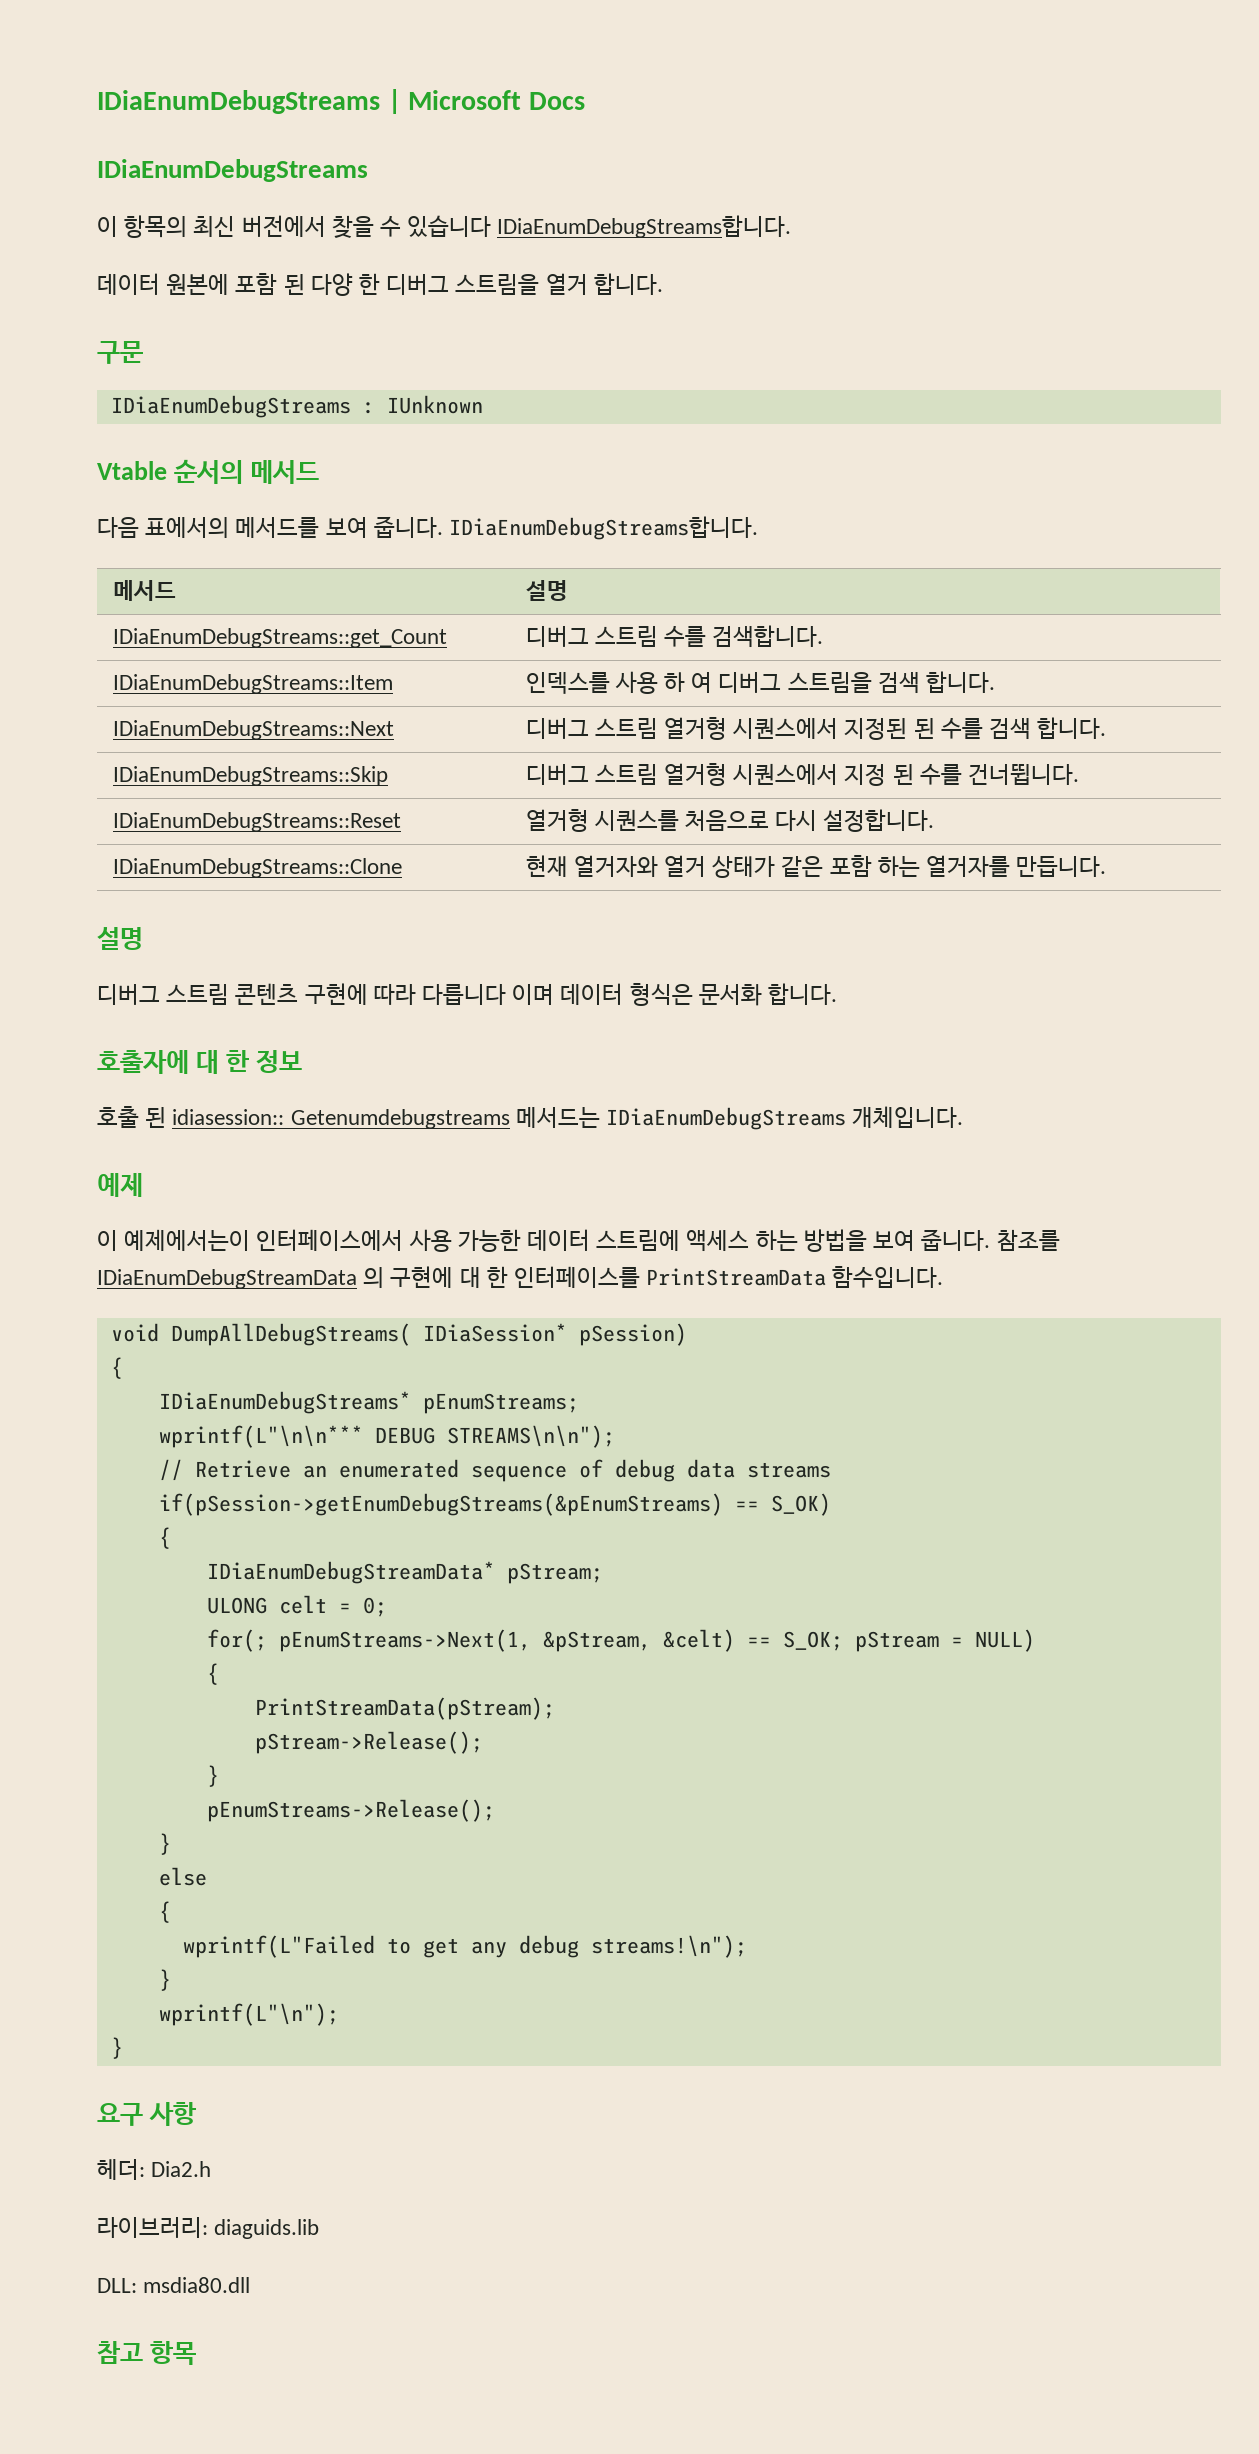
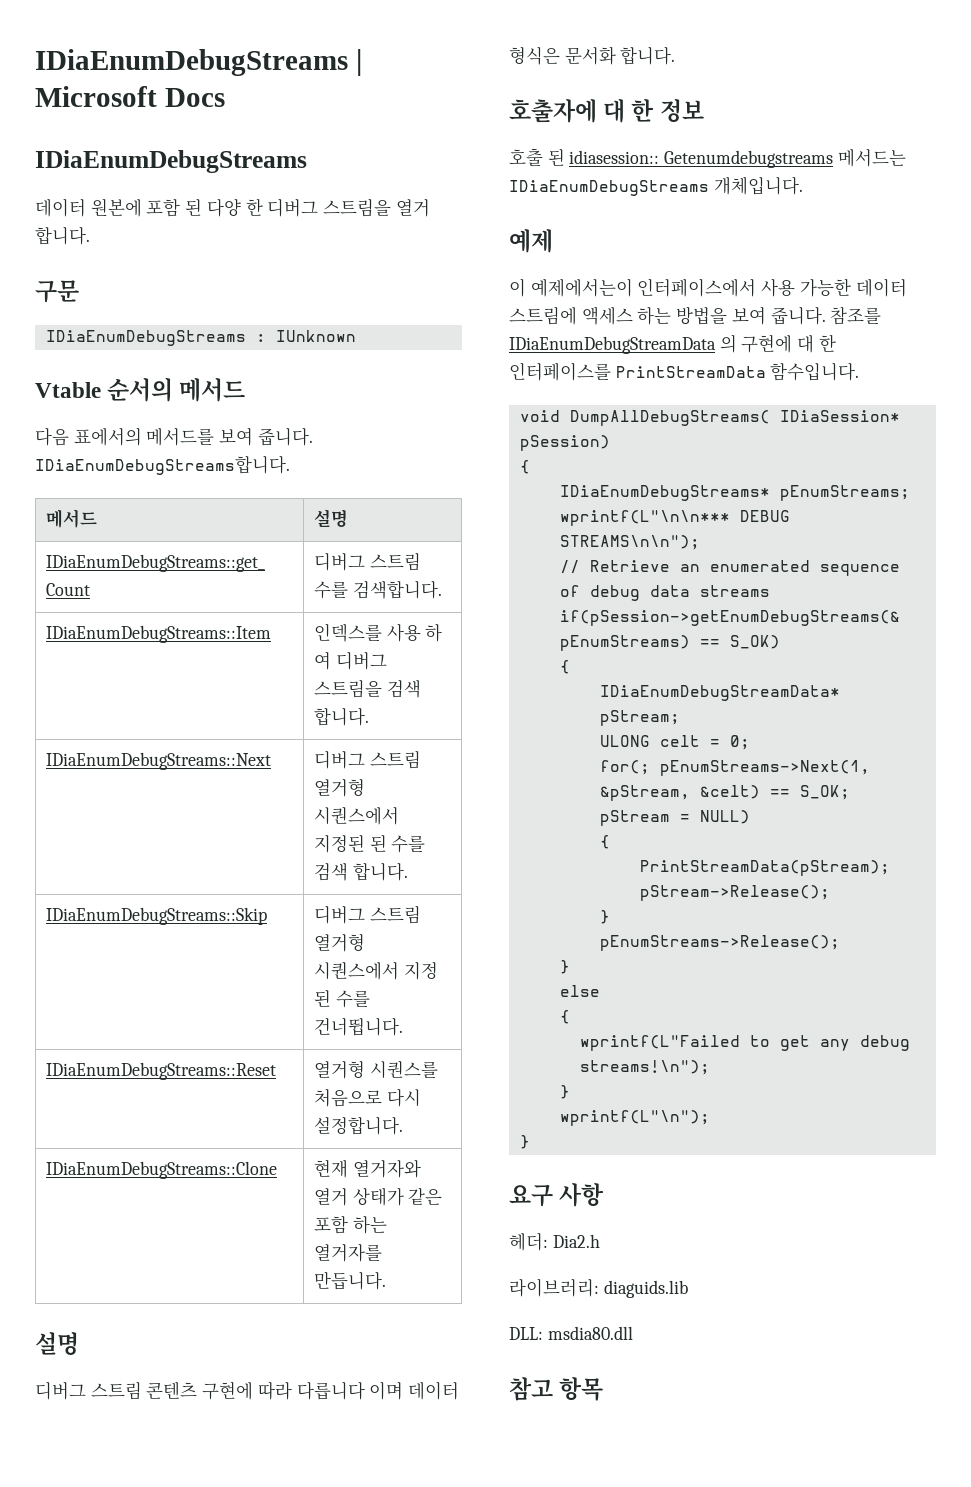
[97,215,792,238] // 이 항목의 최신 버전에서 찾을 수 있습니다 IDiaEnumDebugStreams합니다. -> (307, 161) none

